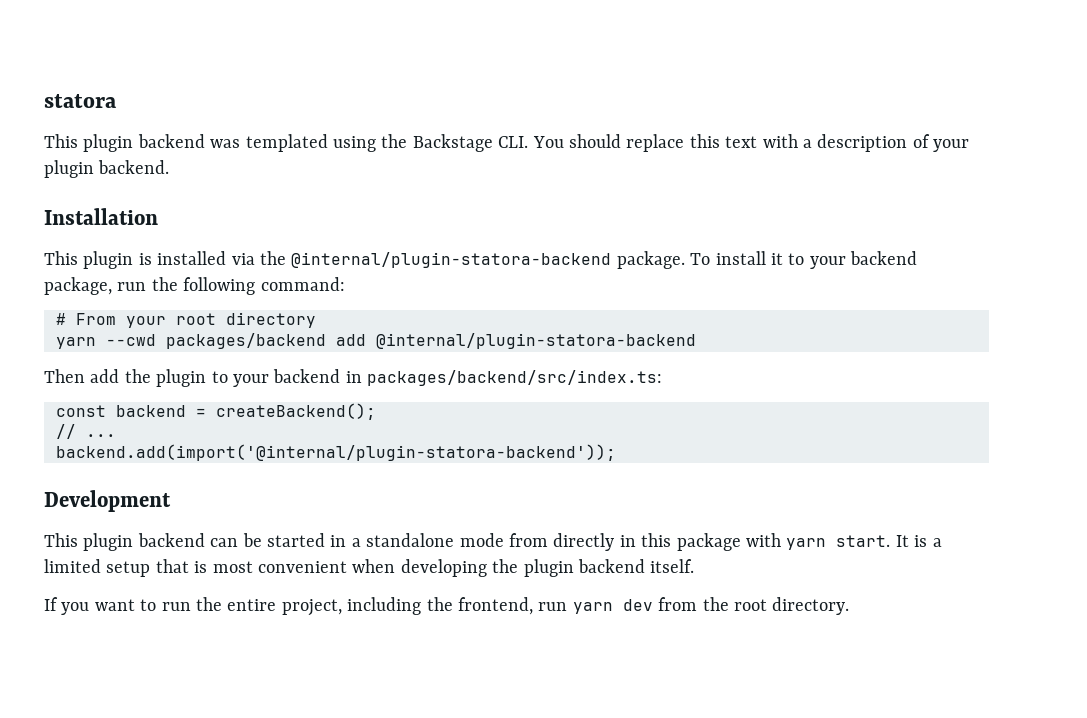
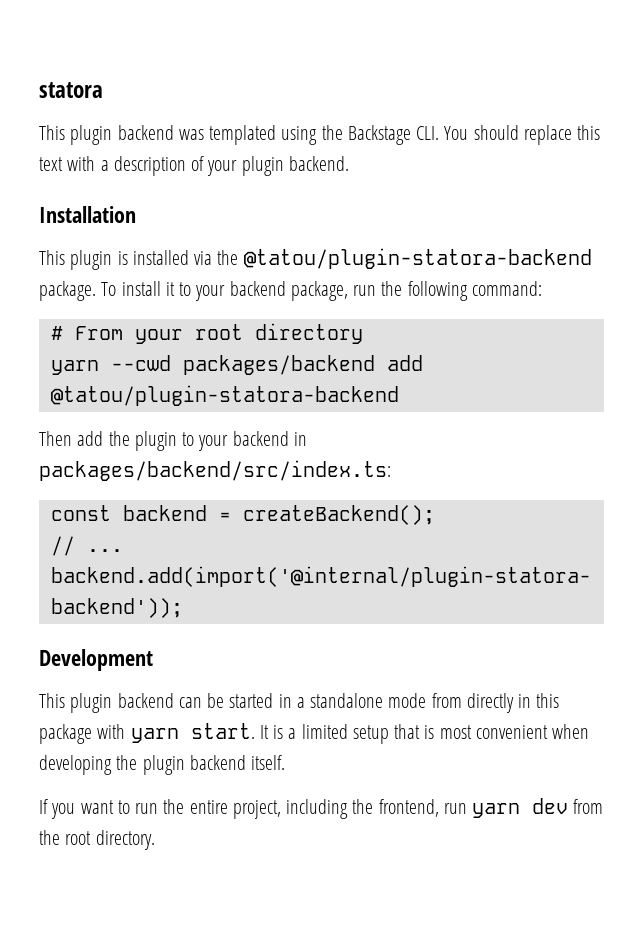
[291,252,612,268] @internal/plugin-statora-backend -> [243,248,592,269] @tatou/plugin-statora-backend
[376,333,696,349] @internal/plugin-statora-backend -> [50,385,399,406] @tatou/plugin-statora-backend

